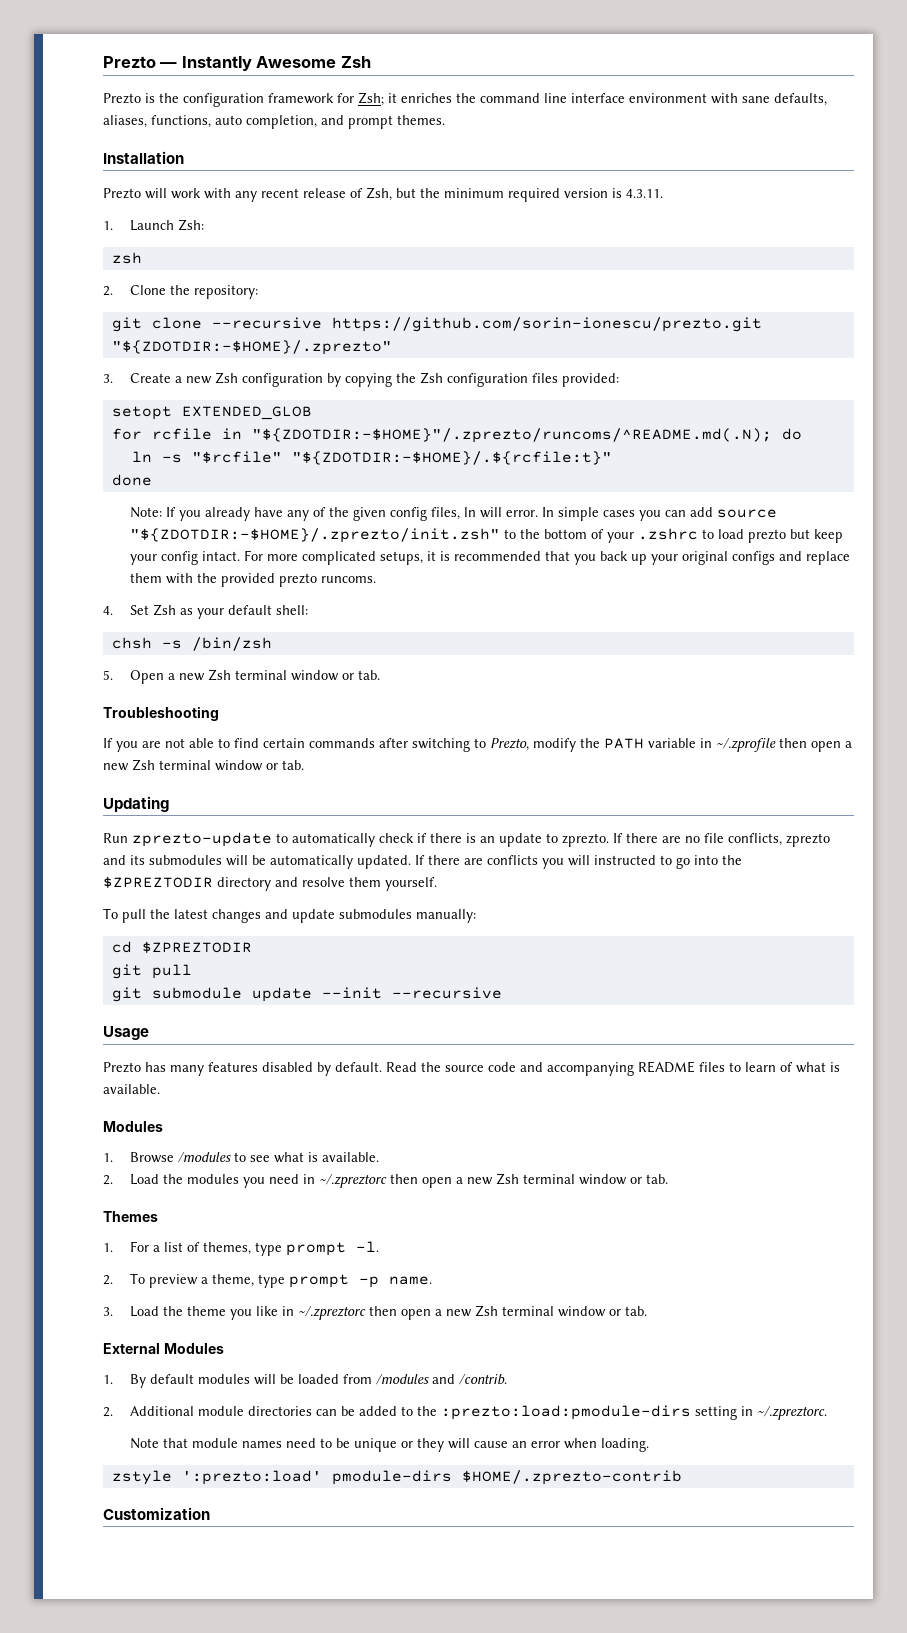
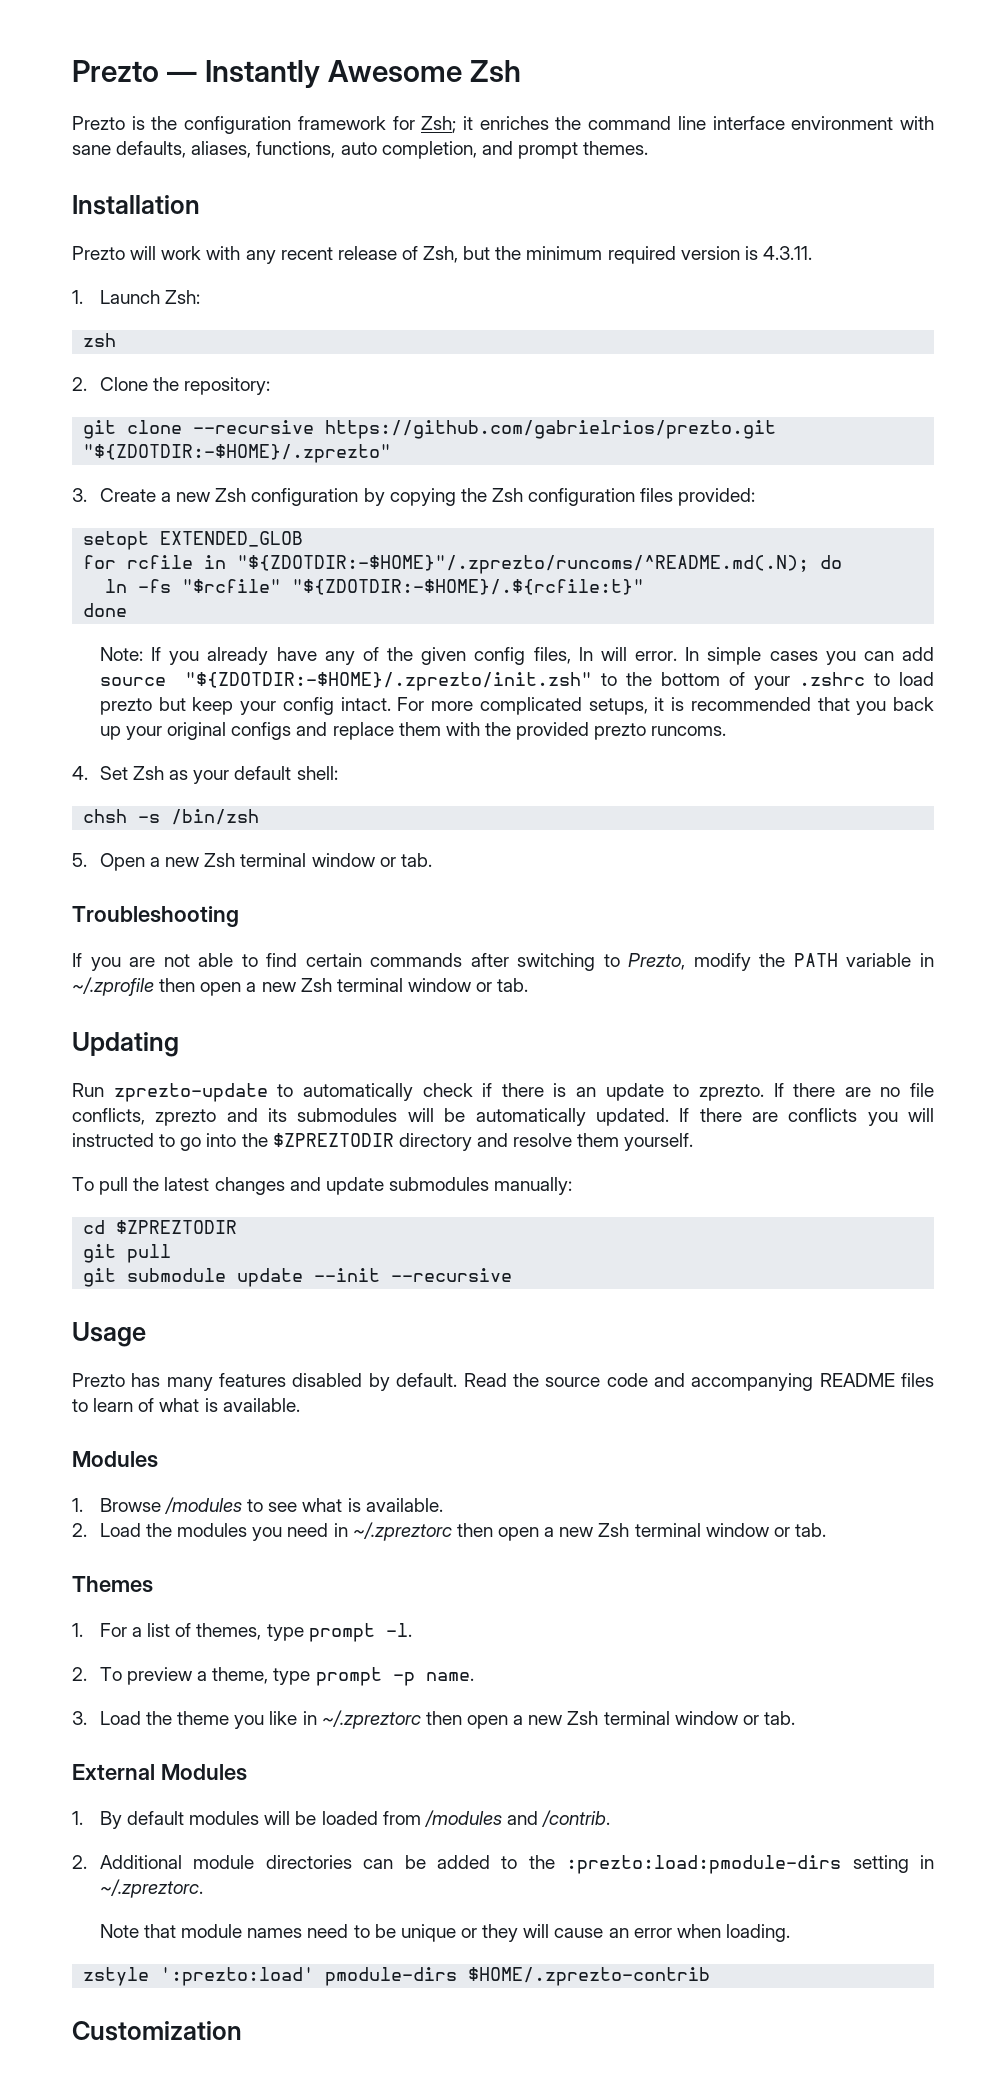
[331,317,762,332] https://github.com/sorin-ionescu/prezto.git -> [325,420,777,439] https://github.com/gabrielrios/prezto.git
[161,454,182,463] -s -> [138,579,172,593] -fs

